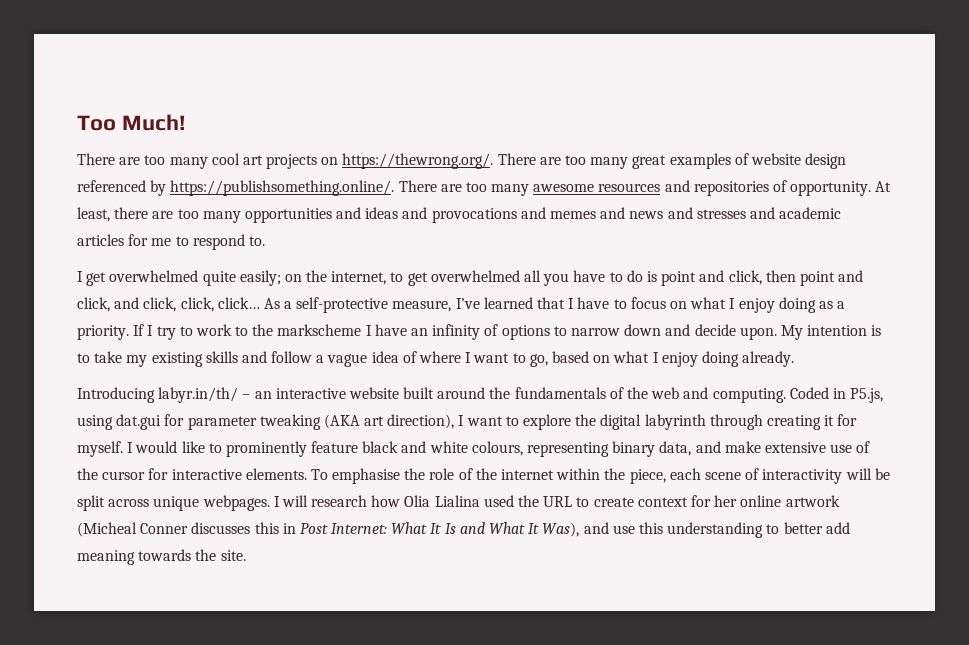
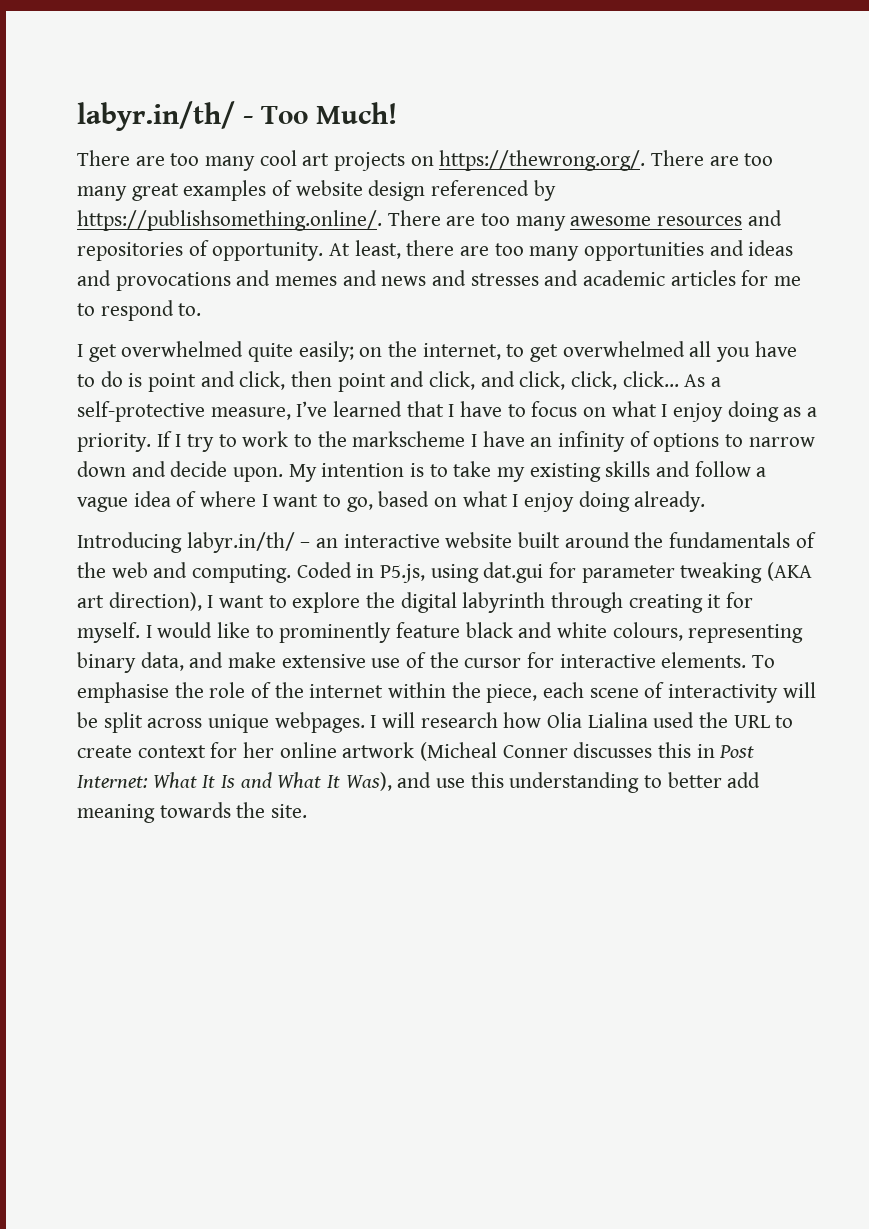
(77, 123) none -> [77,101,253,131] labyr.in/th/ -

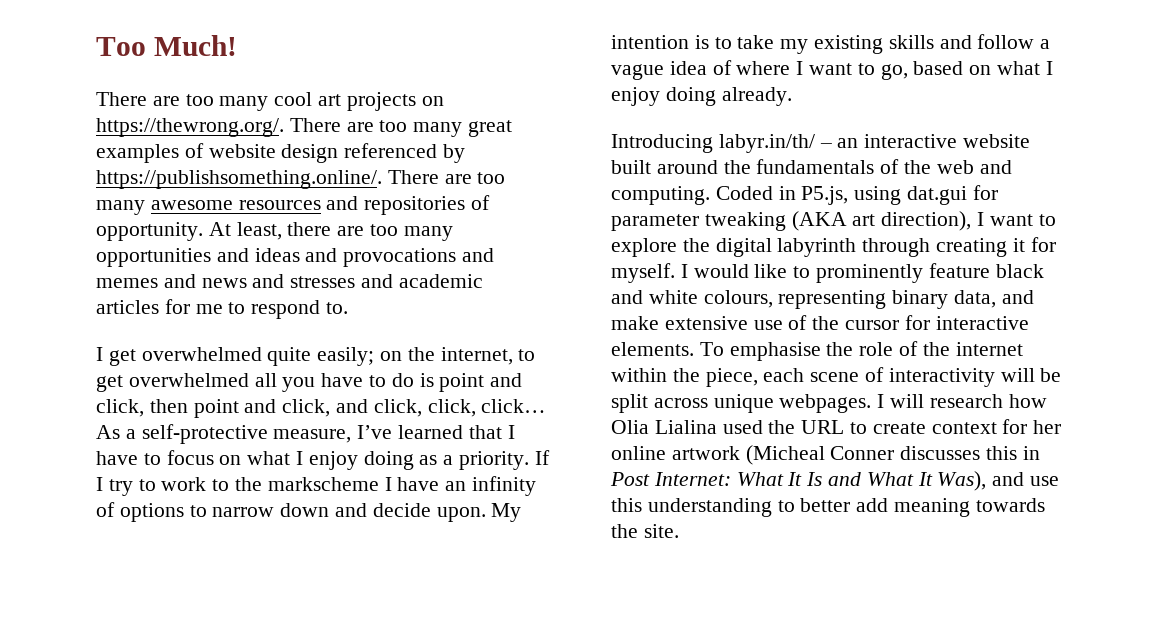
[77,101,253,131] labyr.in/th/ - -> (96, 46) none

